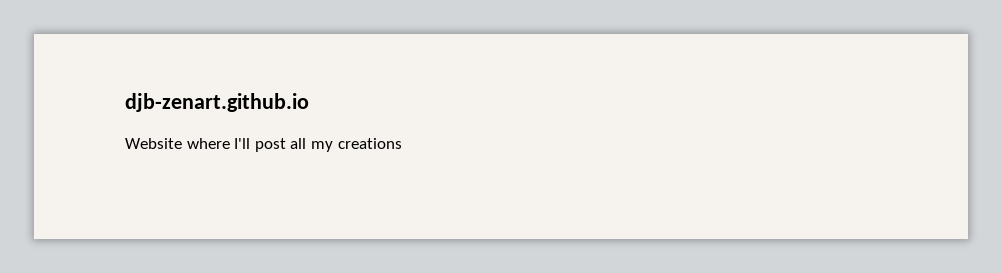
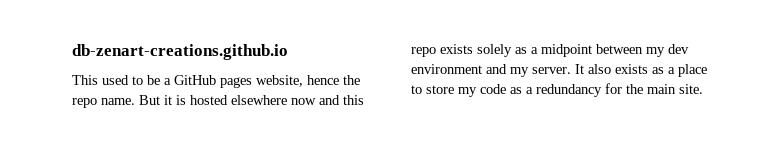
[125,93,309,112] [125,138,402,152] djb-zenart.github.io // Website where I'll post all my creations -> [72,44,288,60] [72,75,360,88] [72,95,364,108] [411,44,689,57] [411,64,707,77] [411,83,703,97] db-zenart-creations.github.io // This used to be a GitHub pages website, hence the repo name. But it is hosted elsewhere now and this repo exists solely as a midpoint between my dev environment and my server. It also exists as a place to store my code as a redundancy for the main site.

